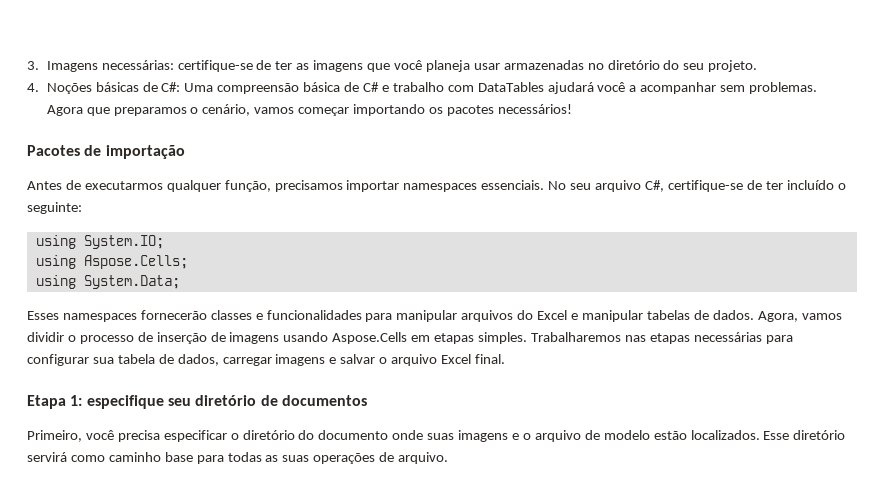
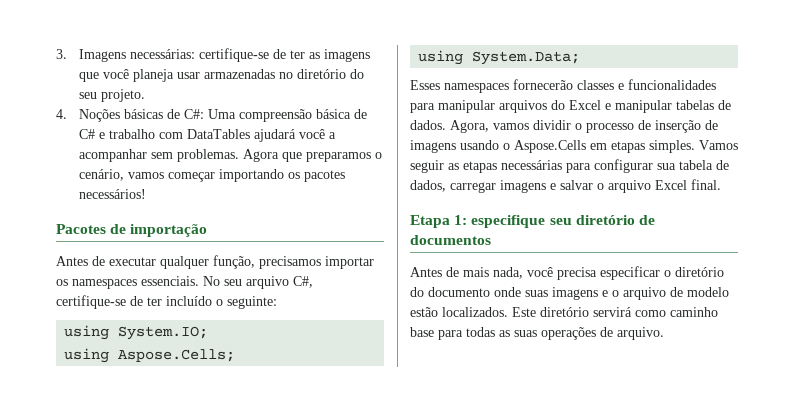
[84,181,163,190] executarmos -> [109,257,156,266] executar
(400, 186) none -> [56,279,68,286] os
(329, 337) none -> [503,143,510,150] o
[530,332,646,342] Trabalharemos nas -> [699,140,738,150] [410,160,459,173] Vamos seguir as
[27,430,82,442] Primeiro, -> [410,267,523,279] Antes de mais nada,
[763,431,790,440] Esse -> [512,307,536,317] Este

